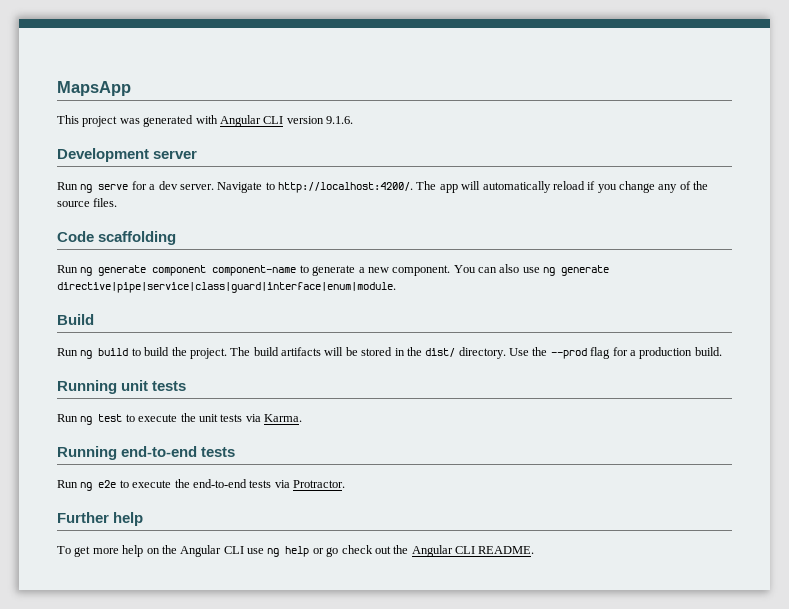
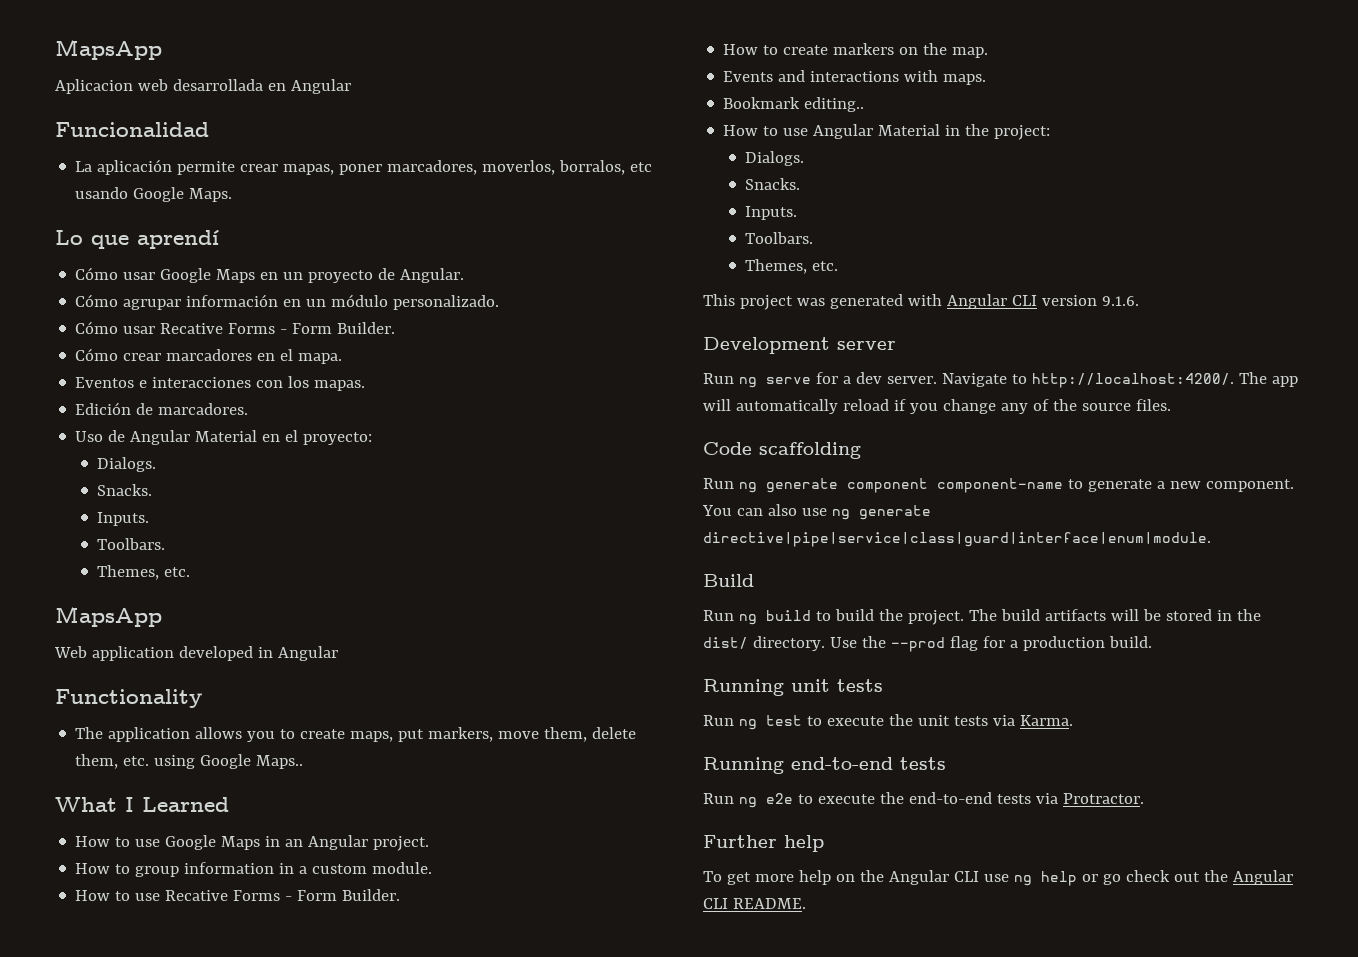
[57,81,131,96] MapsApp -> [55,39,162,60] [55,79,351,94] [55,122,209,137] [75,159,653,175] [75,187,233,202] [55,230,219,249] [75,267,465,283] [75,294,500,310] [75,321,396,334] [75,348,343,364] [75,376,366,391] [75,402,249,415] [75,430,373,445] [97,457,157,472] [97,484,153,496] [97,512,150,526] [97,538,166,550] [97,565,191,580] [55,606,162,627] [54,646,338,661] [55,689,202,708] [75,727,637,742] [75,754,304,769] [55,797,229,812] [75,835,430,851] [75,862,433,877] [75,889,401,901] [723,43,989,58] [723,70,987,85] [723,97,865,112] [723,124,1051,140] [745,151,805,166] [745,178,801,190] [745,206,798,220] [745,232,814,244] [745,259,839,274] MapsApp // Aplicacion web desarrollada en Angular // Funcionalidad // La aplicación permite crear mapas, poner marcadores, moverlos, borralos, etc usando Google Maps. // Lo que aprendí // Cómo usar Google Maps en un proyecto de Angular. // Cómo agrupar información en un módulo personalizado. // Cómo usar Recative Forms - Form Builder. // Cómo crear marcadores en el mapa. // Eventos e interacciones con los mapas. // Edición de marcadores. // Uso de Angular Material en el proyecto: // Dialogs. // Snacks. // Inputs. // Toolbars. // Themes, etc. // MapsApp // Web application developed in Angular // Functionality // The application allows you to create maps, put markers, move them, delete them, etc. using Google Maps.. // What I Learned // How to use Google Maps in an Angular project. // How to group information in a custom module. // How to use Recative Forms - Form Builder. // How to create markers on the map. // Events and interactions with maps. // Bookmark editing.. // How to use Angular Material in the project: // Dialogs. // Snacks. // Inputs. // Toolbars. // Themes, etc.

